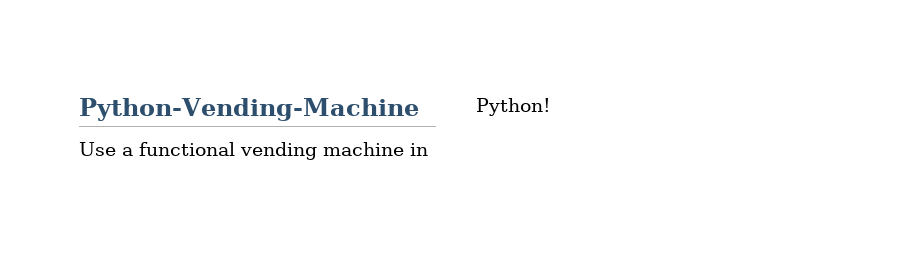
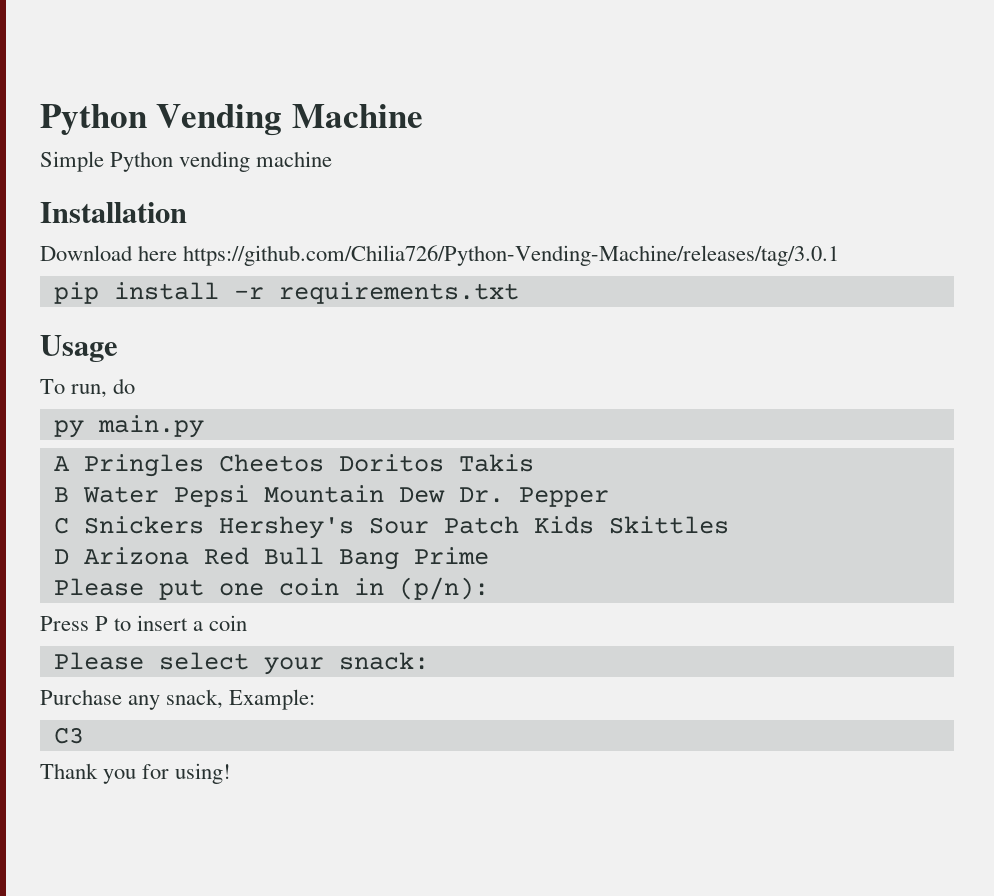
[79,98,419,121] [79,142,428,160] [476,98,551,116] Python-Vending-Machine // Use a functional vending machine in Python! -> [40,104,423,136] [40,151,333,172] [40,202,187,223] [40,245,840,266] [53,282,519,304] [40,335,118,362] [40,378,136,398] [53,415,204,438] [53,454,534,477] [53,485,609,507] [53,516,729,539] [53,547,489,570] [53,577,489,600] [40,615,248,631] [53,652,429,675] [40,689,316,710] [53,727,84,744] [40,763,232,784] Python Vending Machine // Simple Python vending machine // Installation // Download here https://github.com/Chilia726/Python-Vending-Machine/releases/tag/3.0.1 // pip install -r requirements.txt // Usage // To run, do // py main.py // A Pringles Cheetos Doritos Takis // B Water Pepsi Mountain Dew Dr. Pepper // C Snickers Hershey's Sour Patch Kids Skittles // D Arizona Red Bull Bang Prime // Please put one coin in (p/n): // Press P to insert a coin // Please select your snack: // Purchase any snack, Example: // C3 // Thank you for using!

